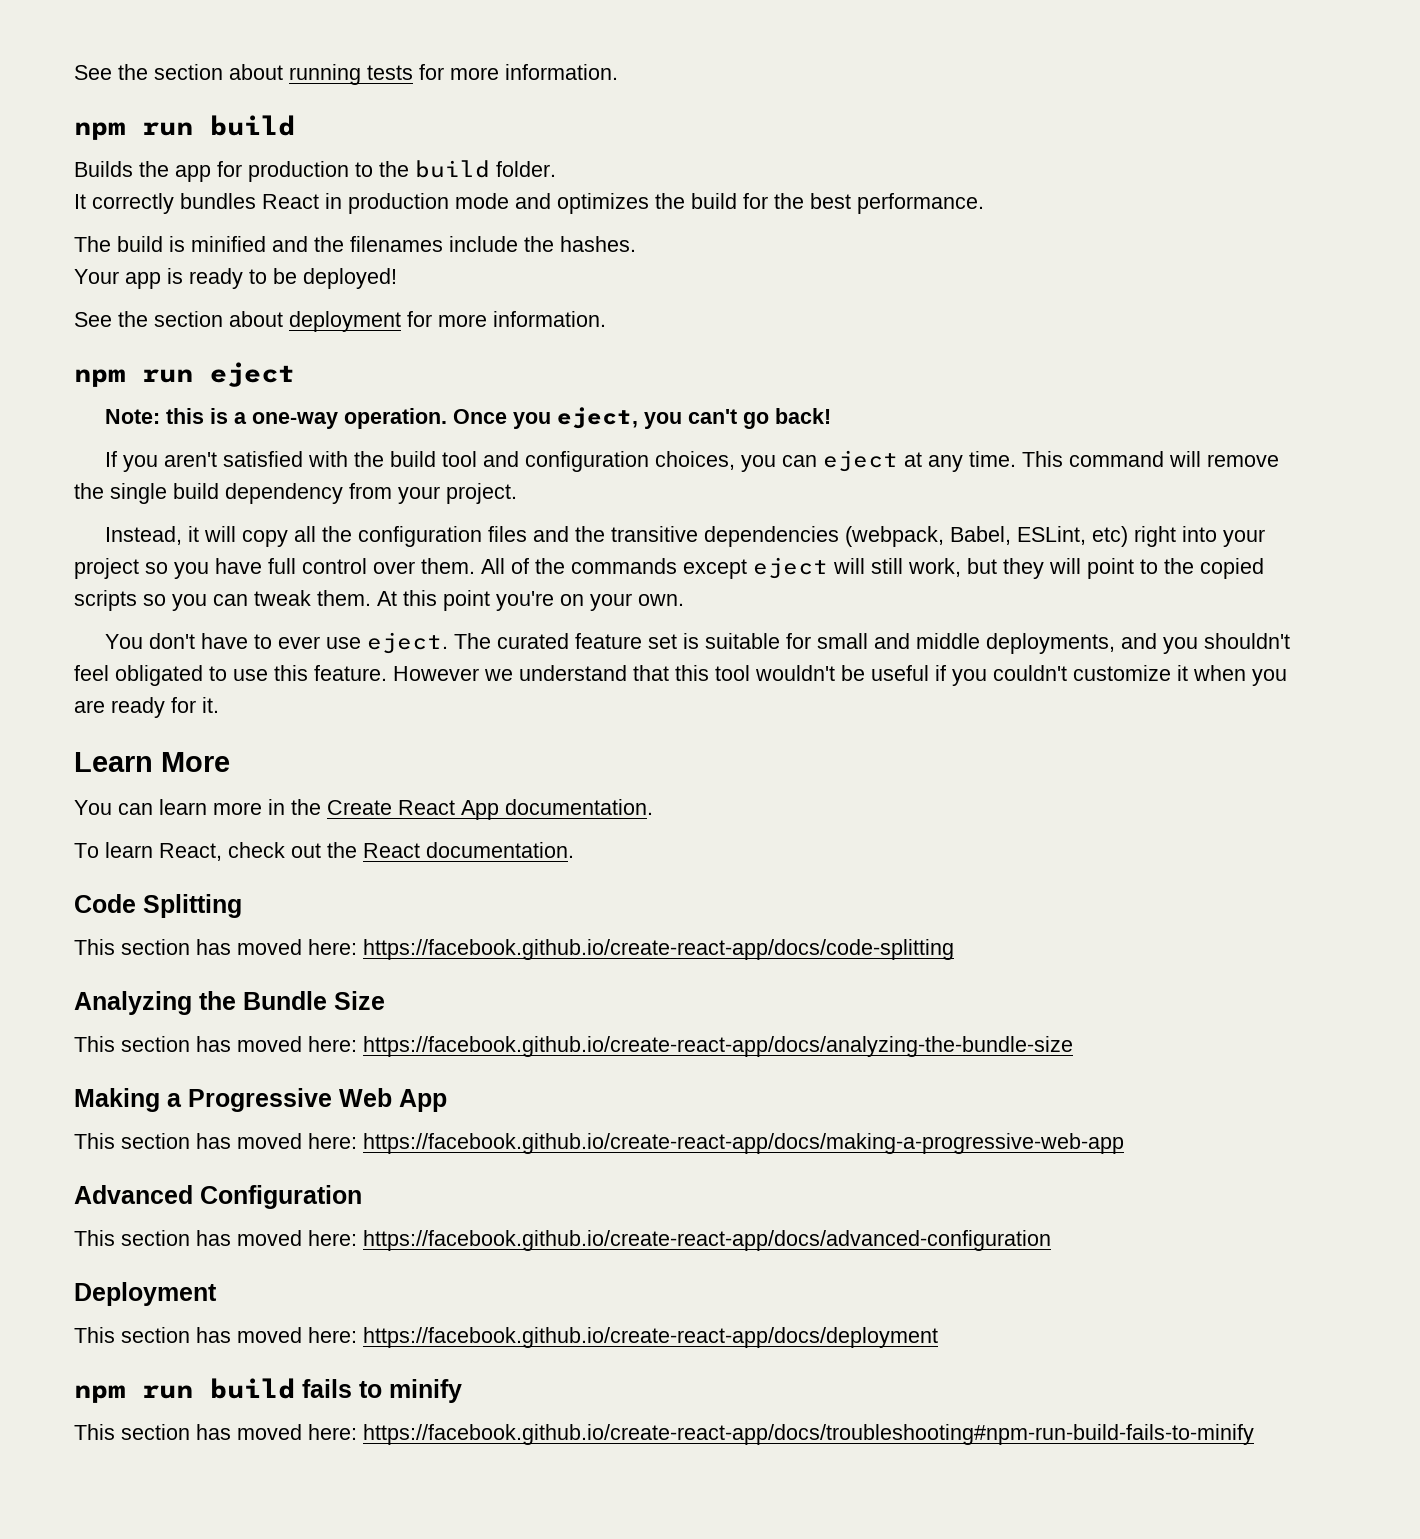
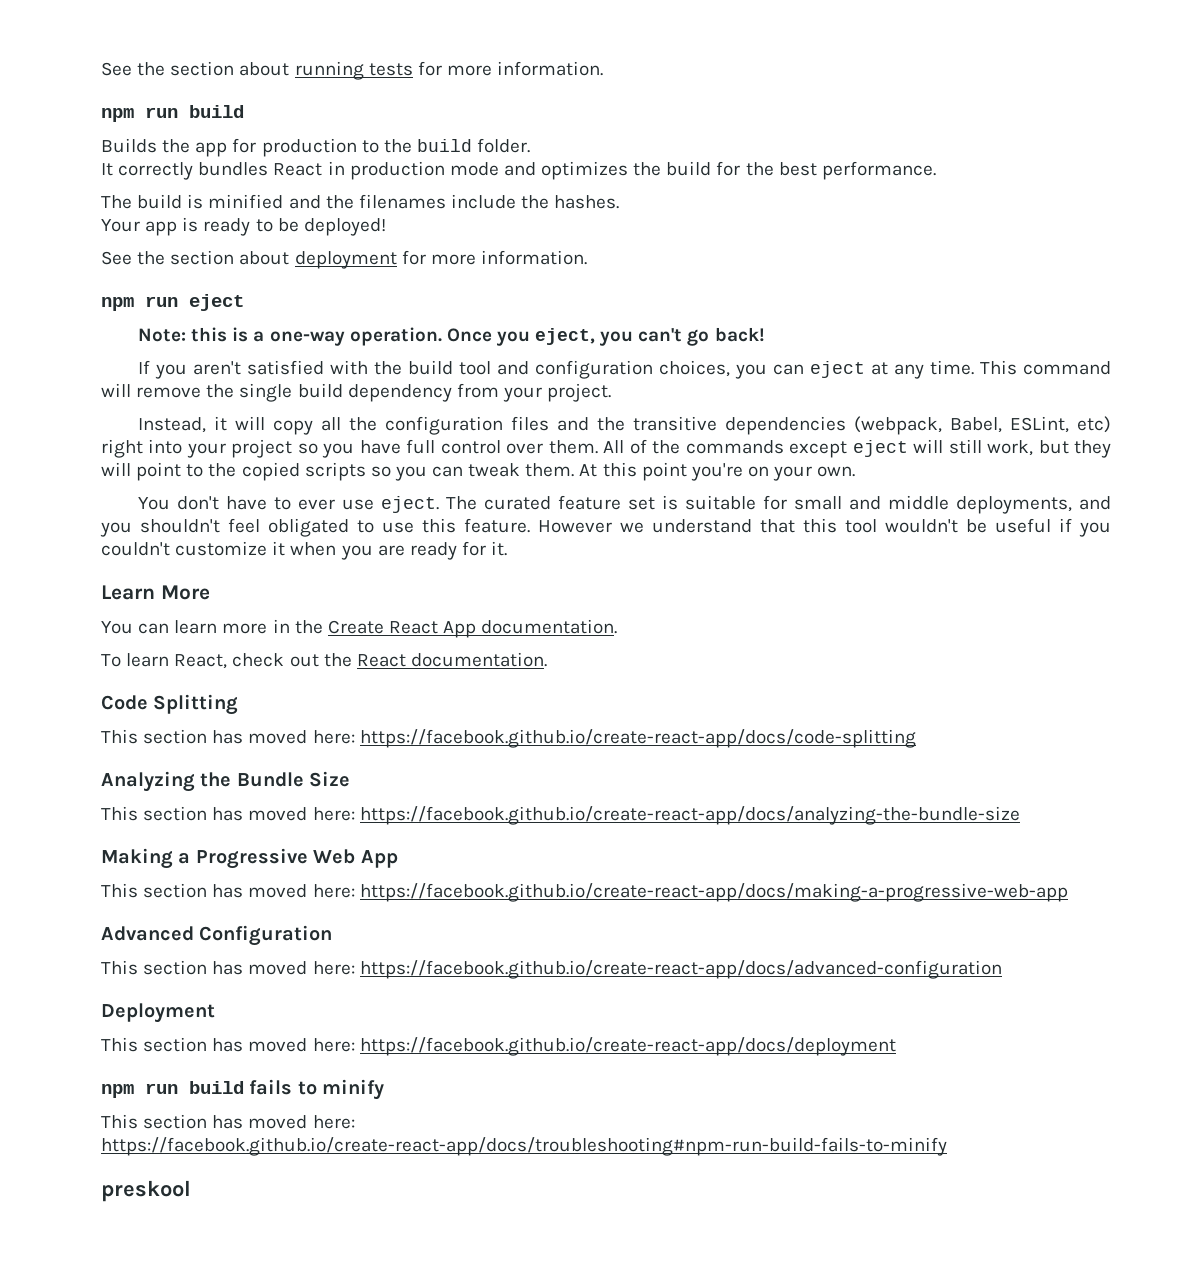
(1254, 1434) none -> [101,1180,191,1202] // preskool

